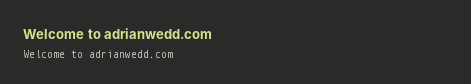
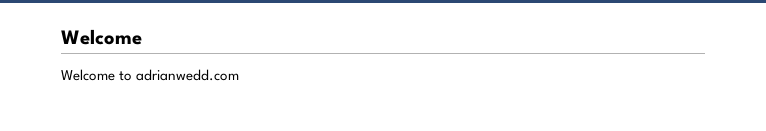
[23,28,213,39] Welcome to adrianwedd.com -> [61,29,142,45] Welcome

